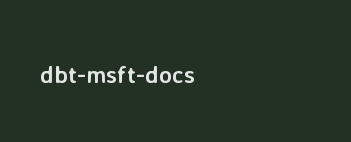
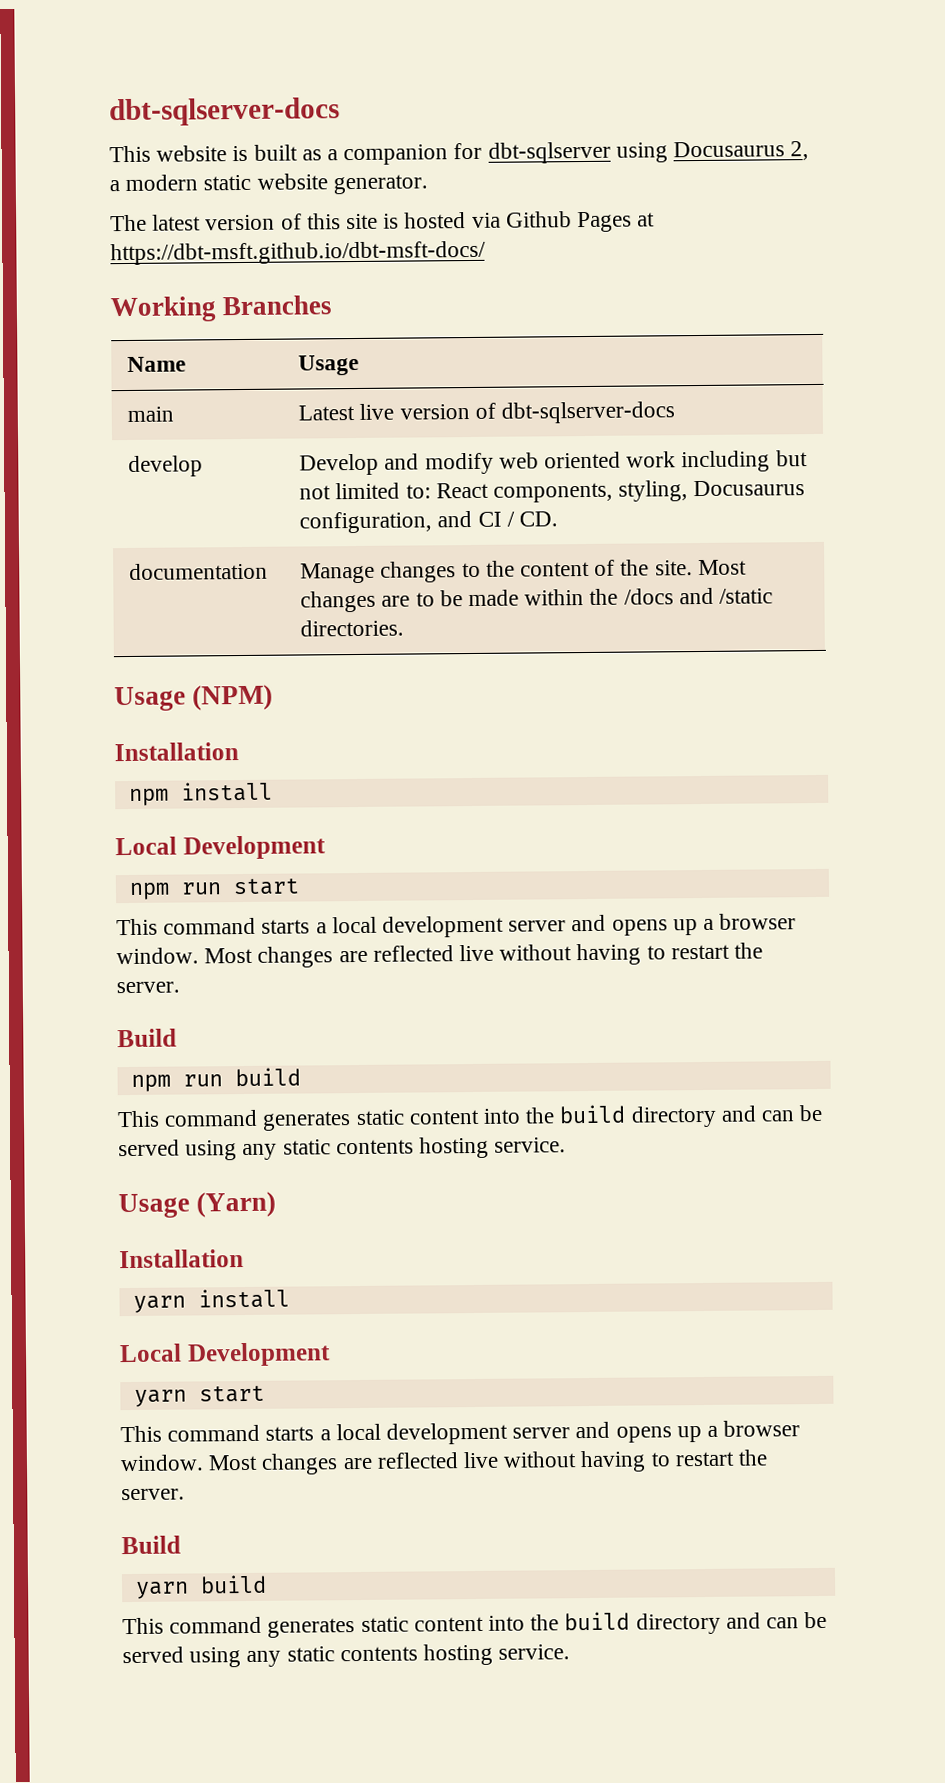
[40,66,195,83] dbt-msft-docs -> [109,97,340,127] [109,141,810,166] [109,173,428,195] [110,211,656,233] [110,240,486,266] [110,295,333,323] [127,356,187,372] [298,354,360,376] [127,406,175,422] [298,401,675,424] [128,455,204,477] [299,450,808,476] [299,480,806,503] [299,510,558,534] [129,562,269,580] [300,559,747,584] [300,587,774,613] [300,619,405,637] [114,684,274,712] [114,742,239,762] [128,781,273,807] [115,835,326,860] [128,878,300,900] [116,913,797,938] [116,942,764,968] [116,981,180,994] [117,1028,177,1048] [130,1067,301,1092] [117,1104,824,1131] [118,1136,567,1161] [118,1191,277,1219] [119,1249,244,1269] [132,1288,290,1313] [119,1342,331,1367] [133,1385,265,1407] [120,1420,801,1445] [120,1449,769,1475] [121,1488,185,1501] [121,1535,181,1555] [135,1574,267,1599] [122,1611,828,1638] [122,1643,571,1668] dbt-sqlserver-docs // This website is built as a companion for dbt-sqlserver using Docusaurus 2, a modern static website generator. // The latest version of this site is hosted via Github Pages at https://dbt-msft.github.io/dbt-msft-docs/ // Working Branches // Name | Usage // main | Latest live version of dbt-sqlserver-docs // develop | Develop and modify web oriented work including but not limited to: React components, styling, Docusaurus configuration, and CI / CD. // documentation | Manage changes to the content of the site. Most changes are to be made within the /docs and /static directories. // Usage (NPM) // Installation // npm install // Local Development // npm run start // This command starts a local development server and opens up a browser window. Most changes are reflected live without having to restart the server. // Build // npm run build // This command generates static content into the build directory and can be served using any static contents hosting service. // Usage (Yarn) // Installation // yarn install // Local Development // yarn start // This command starts a local development server and opens up a browser window. Most changes are reflected live without having to restart the server. // Build // yarn build // This command generates static content into the build directory and can be served using any static contents hosting service.

